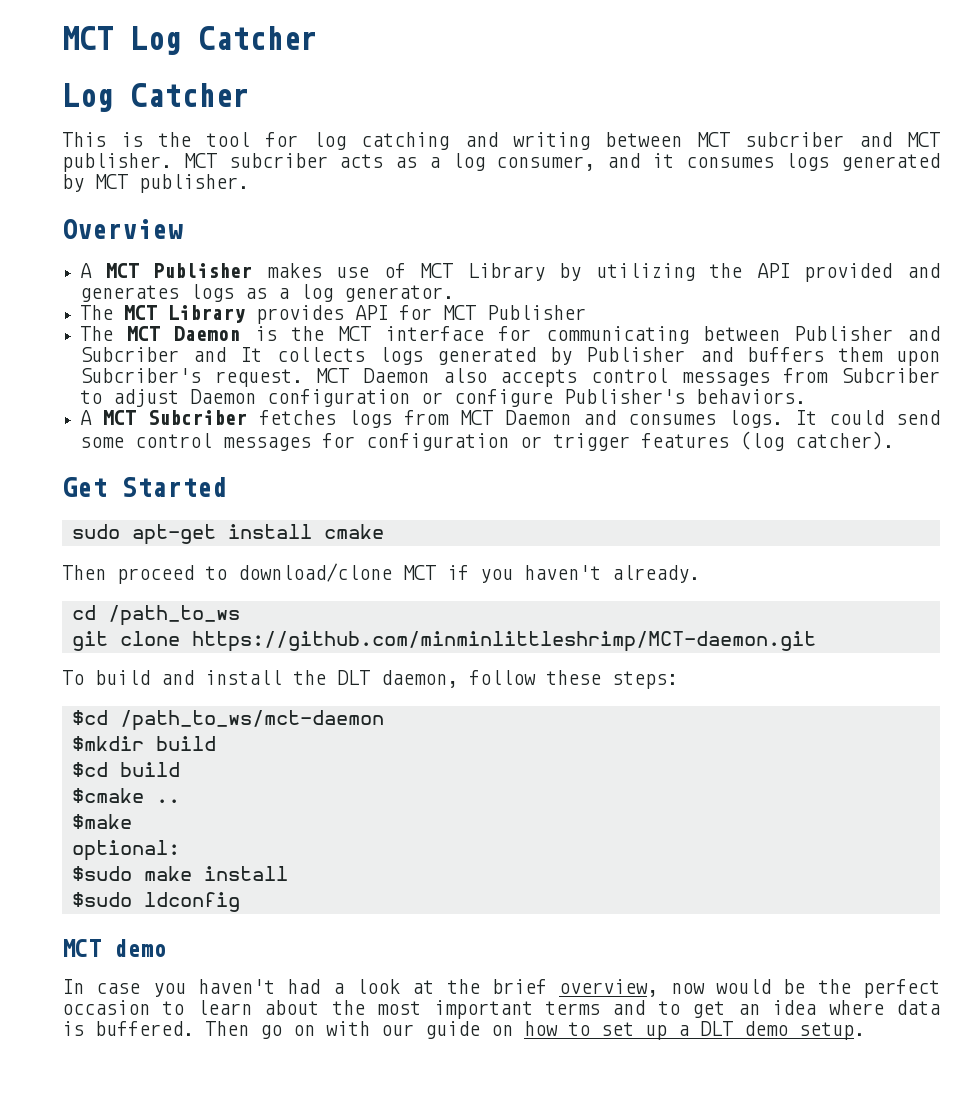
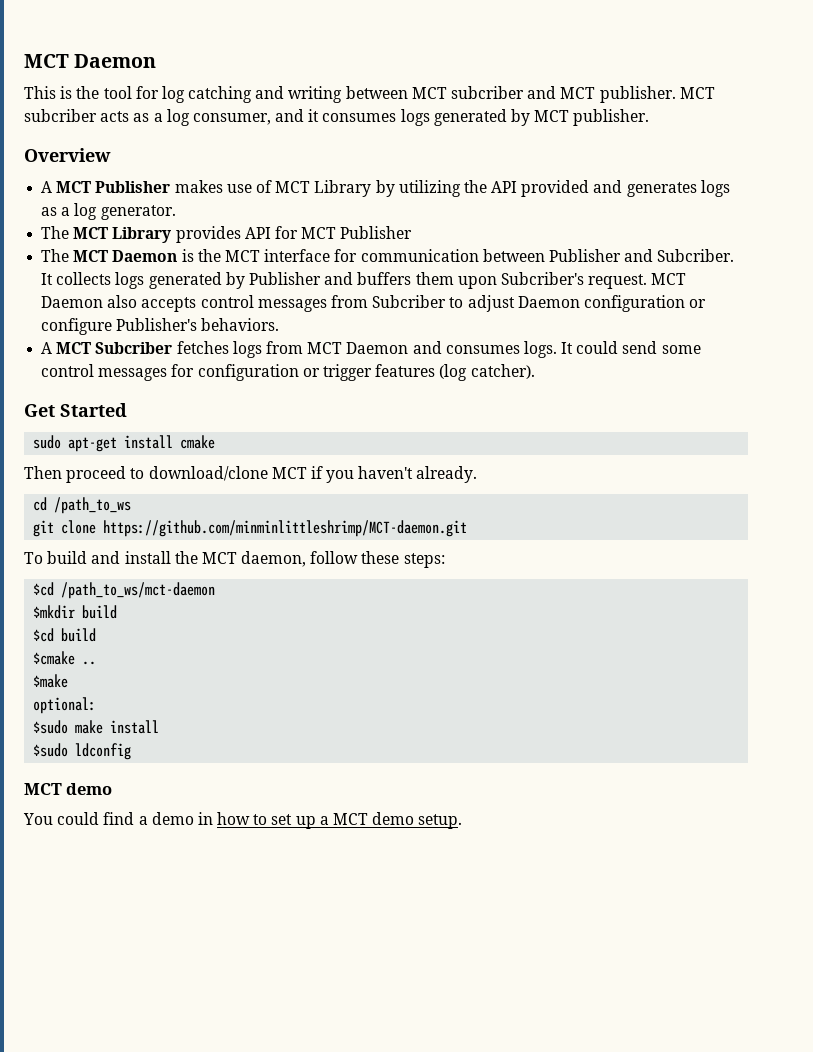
[62,26,317,55] [62,83,249,112] MCT Log Catcher // Log Catcher -> [24,54,157,68] MCT Daemon
[545,326,689,344] communicating -> [360,249,479,262] communication
[80,347,227,362] Subcriber and -> [657,249,735,262] Subcriber.
[337,670,370,685] DLT -> [201,552,237,564] MCT
[62,979,941,998] [62,1000,941,1019] [62,1021,513,1039] In case you haven't had a look at the brief overview, now would be the perfect occasion to learn about the most important terms and to get an idea where data is buffered. Then go on with our guide on -> [23,812,213,825] You could find a demo in
[700,1021,733,1036] DLT -> [333,813,369,825] MCT

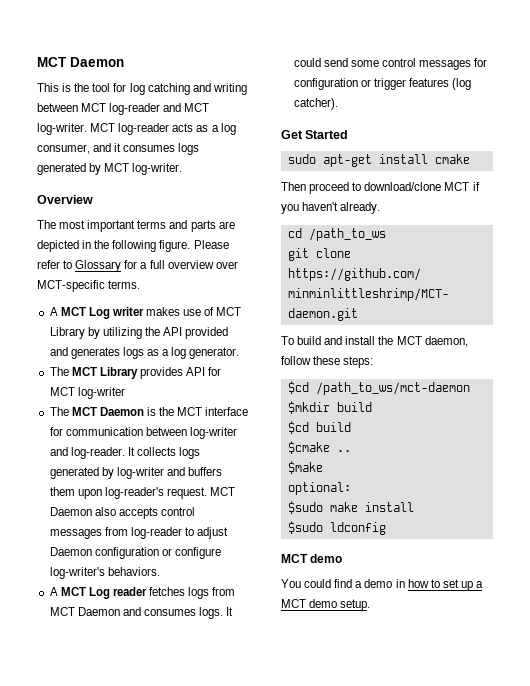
[451,86,525,99] subcriber -> [109,103,161,115] log-reader
[599,86,715,103] [24,109,97,122] publisher. MCT subcriber -> [37,123,170,135] log-writer. MCT log-reader
[573,109,650,126] publisher. -> [132,163,183,175] log-writer.
[41,181,171,193] // A MCT Publisher -> [37,220,235,232] [37,240,229,252] [37,260,238,272] [37,280,141,292] [49,307,144,319] // The most important terms and parts are depicted in the following figure. Please refer to Glossary for a full overview over MCT-specific terms. // A MCT Log writer
[340,226,413,239] Publisher -> [77,387,125,399] log-writer
[548,249,735,262] Publisher and Subcriber. -> [189,427,237,439] [49,447,125,459] log-writer and log-reader.
[248,272,321,285] Publisher -> [116,467,164,479] log-writer
[500,272,584,285] Subcriber's -> [104,487,164,499] log-reader's
[372,295,447,308] Subcriber -> [130,527,182,539] log-reader
[116,318,198,331] Publisher's -> [49,567,105,579] log-writer's
[95,342,173,354] Subcriber -> [88,587,147,599] Log reader

